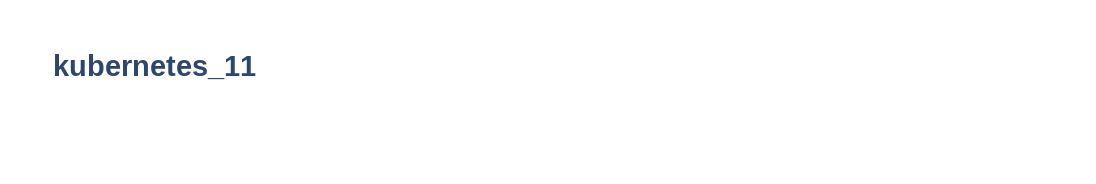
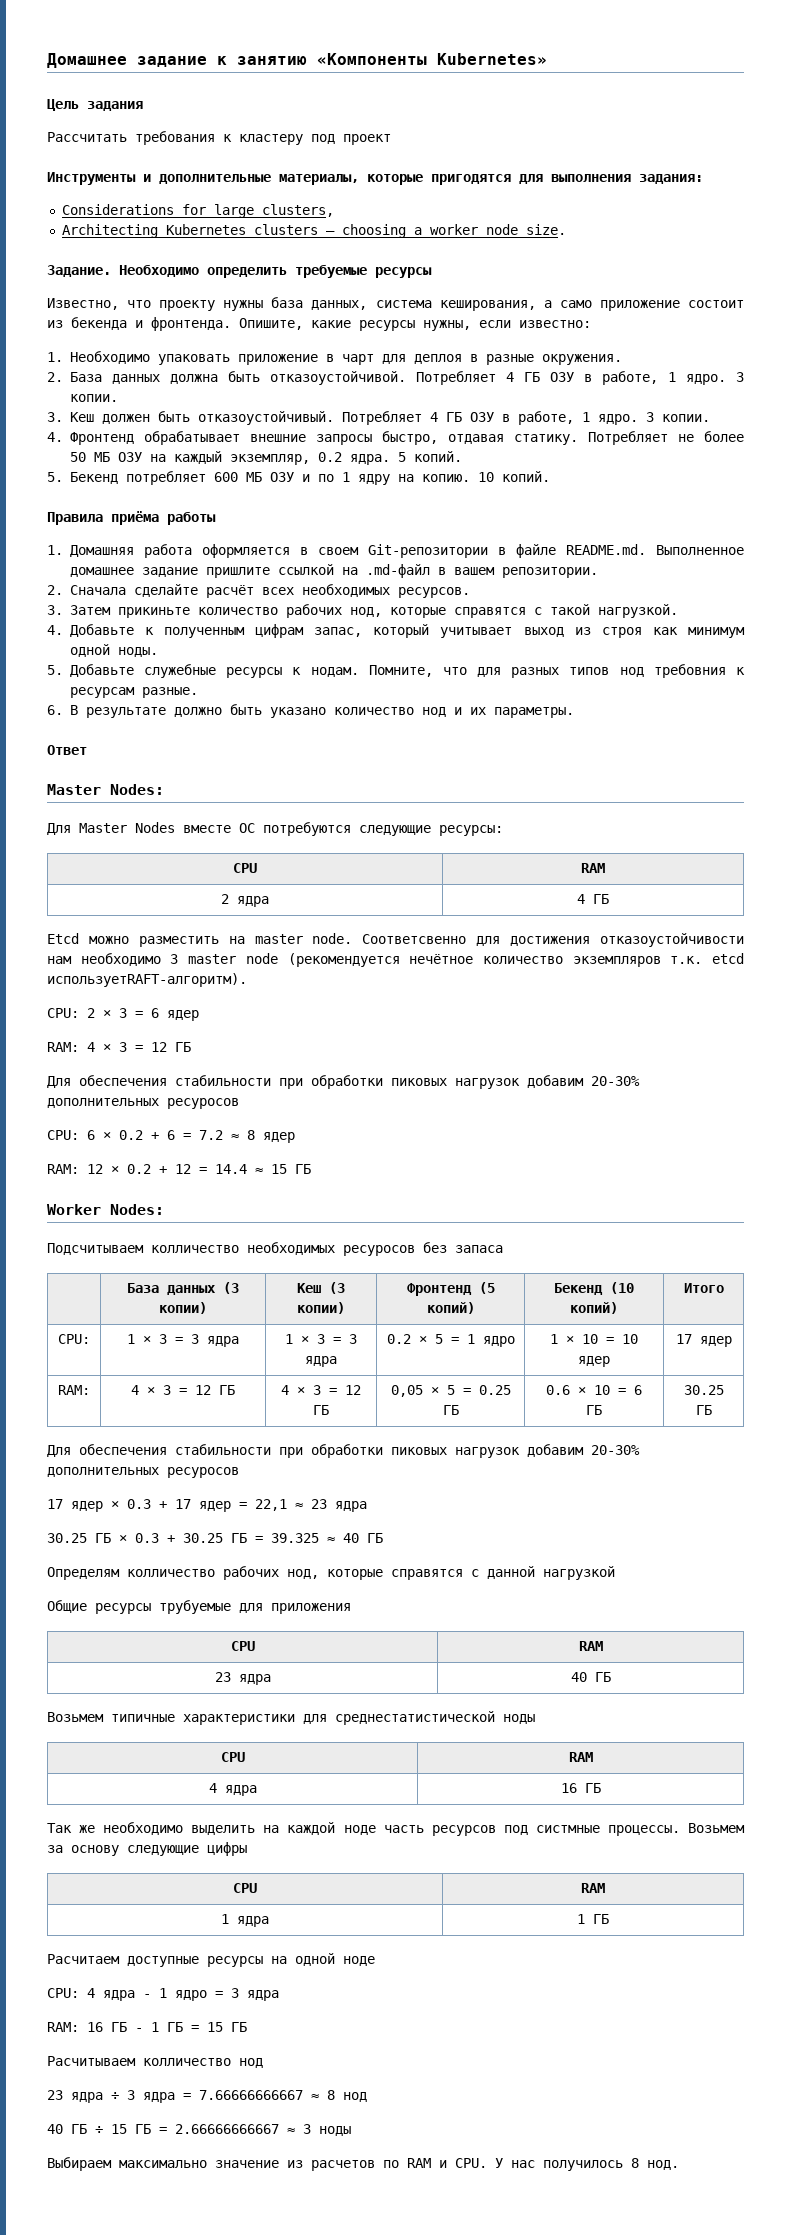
[53,54,256,80] kubernetes_11 -> [47,53,547,68] [47,99,143,111] [47,131,391,145] [47,172,703,185] [61,204,334,218] [61,224,566,238] [47,264,432,278] [47,297,744,311] [47,317,591,331] [47,351,622,365] [47,371,744,385] [69,394,118,402] [47,411,710,425] [47,431,745,445] [69,451,462,465] [47,471,550,485] [47,511,216,525] [47,544,744,558] [69,564,598,578] [47,584,470,598] [47,604,678,618] [47,624,746,638] [69,644,158,657] [47,664,745,678] [69,687,198,698] [47,704,574,718] [47,745,87,755] [47,784,164,795] [47,822,503,836] [233,863,257,873] [581,863,605,873] [221,894,269,907] [577,894,609,904] [47,933,745,947] [47,953,745,967] [47,973,247,987] [47,1008,199,1021] [47,1042,191,1052] [47,1075,640,1089] [47,1098,239,1109] [47,1130,295,1143] [47,1164,311,1174] [47,1204,164,1215] [47,1242,503,1256] [127,1282,239,1295] [159,1302,207,1314] [297,1282,345,1294] [297,1302,345,1314] [406,1282,495,1296] [426,1302,475,1314] [554,1282,634,1295] [570,1302,618,1314] [683,1283,724,1293] [58,1334,90,1344] [127,1334,239,1347] [285,1334,357,1344] [305,1356,337,1367] [386,1334,515,1347] [550,1334,638,1344] [578,1356,610,1367] [675,1334,732,1347] [58,1385,90,1395] [131,1385,235,1395] [281,1385,361,1395] [313,1405,329,1415] [390,1385,511,1397] [442,1405,459,1415] [546,1385,642,1395] [586,1405,602,1415] [683,1385,724,1395] [695,1405,712,1415] [47,1444,640,1458] [47,1467,239,1478] [47,1499,367,1512] [47,1533,383,1543] [47,1566,615,1580] [47,1600,351,1614] [230,1641,255,1651] [578,1641,603,1651] [214,1672,271,1685] [570,1672,611,1682] [47,1711,535,1725] [220,1752,245,1762] [568,1752,593,1762] [208,1783,257,1796] [560,1783,601,1793] [47,1822,745,1836] [47,1842,247,1856] [233,1883,257,1893] [581,1883,605,1893] [221,1914,269,1927] [577,1914,609,1924] [47,1953,375,1967] [47,1988,279,2001] [47,2022,247,2032] [47,2056,263,2068] [47,2090,367,2103] [47,2124,351,2136] [47,2157,679,2171] Домашнее задание к занятию «Компоненты Kubernetes» // Цель задания // Рассчитать требования к кластеру под проект // Инструменты и дополнительные материалы, которые пригодятся для выполнения задания: // Considerations for large clusters, // Architecting Kubernetes clusters — choosing a worker node size. // Задание. Необходимо определить требуемые ресурсы // Известно, что проекту нужны база данных, система кеширования, а само приложение состоит из бекенда и фронтенда. Опишите, какие ресурсы нужны, если известно: // 1. Необходимо упаковать приложение в чарт для деплоя в разные окружения. // 2. База данных должна быть отказоустойчивой. Потребляет 4 ГБ ОЗУ в работе, 1 ядро. 3 копии. // 3. Кеш должен быть отказоустойчивый. Потребляет 4 ГБ ОЗУ в работе, 1 ядро. 3 копии. // 4. Фронтенд обрабатывает внешние запросы быстро, отдавая статику. Потребляет не более 50 МБ ОЗУ на каждый экземпляр, 0.2 ядра. 5 копий. // 5. Бекенд потребляет 600 МБ ОЗУ и по 1 ядру на копию. 10 копий. // Правила приёма работы // 1. Домашняя работа оформляется в своем Git-репозитории в файле README.md. Выполненное домашнее задание пришлите ссылкой на .md-файл в вашем репозитории. // 2. Сначала сделайте расчёт всех необходимых ресурсов. // 3. Затем прикиньте количество рабочих нод, которые справятся с такой нагрузкой. // 4. Добавьте к полученным цифрам запас, который учитывает выход из строя как минимум одной ноды. // 5. Добавьте служебные ресурсы к нодам. Помните, что для разных типов нод требовния к ресурсам разные. // 6. В результате должно быть указано количество нод и их параметры. // Ответ // Master Nodes: // Для Master Nodes вместе ОС потребуются следующие ресурсы: // CPU | RAM // 2 ядра | 4 ГБ // Etcd можно разместить на master node. Соответсвенно для достижения отказоустойчивости нам необходимо 3 master node (рекомендуется нечётное количество экземпляров т.к. etcd используетRAFT-алгоритм). // СPU: 2 × 3 = 6 ядер // RAM: 4 × 3 = 12 ГБ // Для обеспечения стабильности при обработки пиковых нагрузок добавим 20-30% дополнительных ресуросов // СPU: 6 × 0.2 + 6 = 7.2 ≈ 8 ядер // RAM: 12 × 0.2 + 12 = 14.4 ≈ 15 ГБ // Worker Nodes: // Подсчитываем колличество необходимых ресуросов без запаса // | База данных (3 копии) | Кеш (3 копии) | Фронтенд (5 копий) | Бекенд (10 копий) | Итого // CPU: | 1 × 3 = 3 ядра | 1 × 3 = 3 ядра | 0.2 × 5 = 1 ядро | 1 × 10 = 10 ядер | 17 ядер // RAM: | 4 × 3 = 12 ГБ | 4 × 3 = 12 ГБ | 0,05 × 5 = 0.25 ГБ | 0.6 × 10 = 6 ГБ | 30.25 ГБ // Для обеспечения стабильности при обработки пиковых нагрузок добавим 20-30% дополнительных ресуросов // 17 ядер × 0.3 + 17 ядер = 22,1 ≈ 23 ядра // 30.25 ГБ × 0.3 + 30.25 ГБ = 39.325 ≈ 40 ГБ // Определям колличество рабочих нод, которые справятся с данной нагрузкой // Общие ресурсы трубуемые для приложения // CPU | RAM // 23 ядра | 40 ГБ // Возьмем типичные характеристики для среднестатистической ноды // CPU | RAM // 4 ядра | 16 ГБ // Так же необходимо выделить на каждой ноде часть ресурсов под систмные процессы. Возьмем за основу следующие цифры // CPU | RAM // 1 ядра | 1 ГБ // Расчитаем доступные ресурсы на одной ноде // CPU: 4 ядра - 1 ядро = 3 ядра // RAM: 16 ГБ - 1 ГБ = 15 ГБ // Расчитываем колличество нод // 23 ядра ÷ 3 ядра = 7.66666666667 ≈ 8 нод // 40 ГБ ÷ 15 ГБ = 2.66666666667 ≈ 3 ноды // Выбираем максимально значение из расчетов по RAM и CPU. У нас получилось 8 нод.

